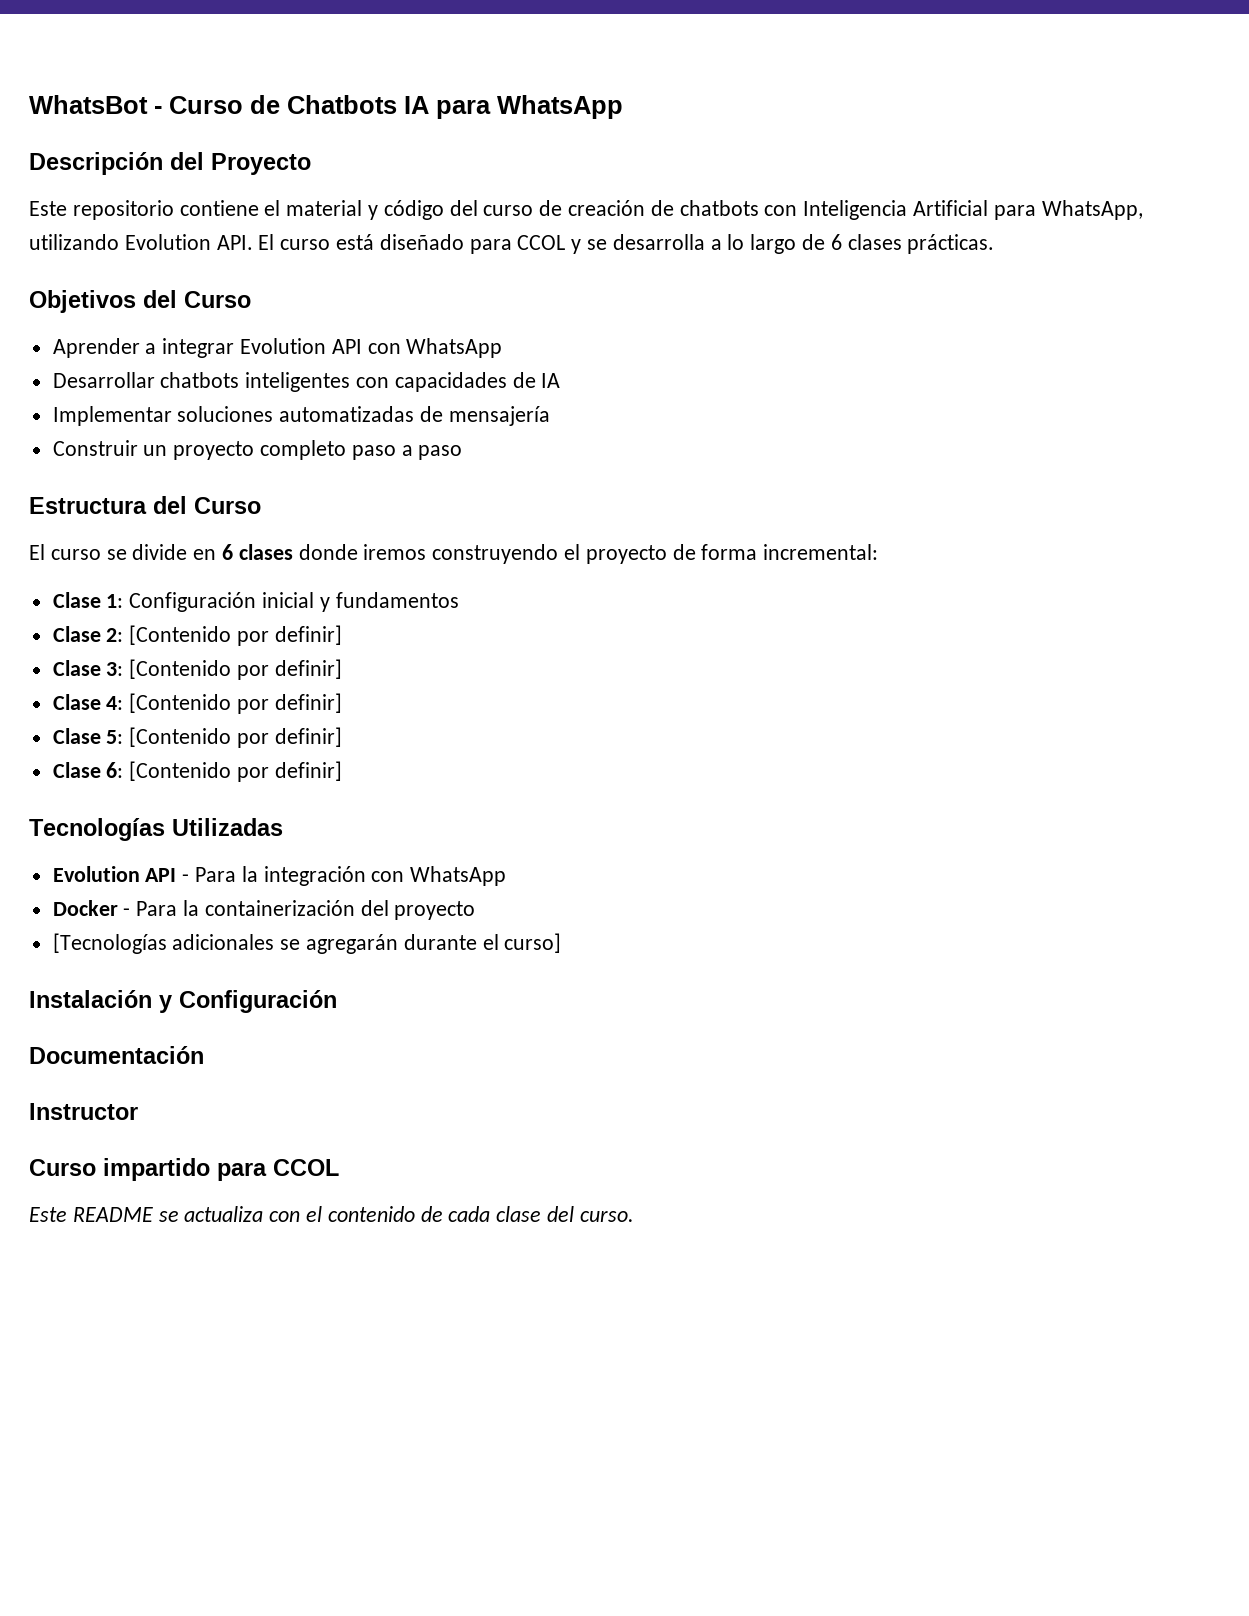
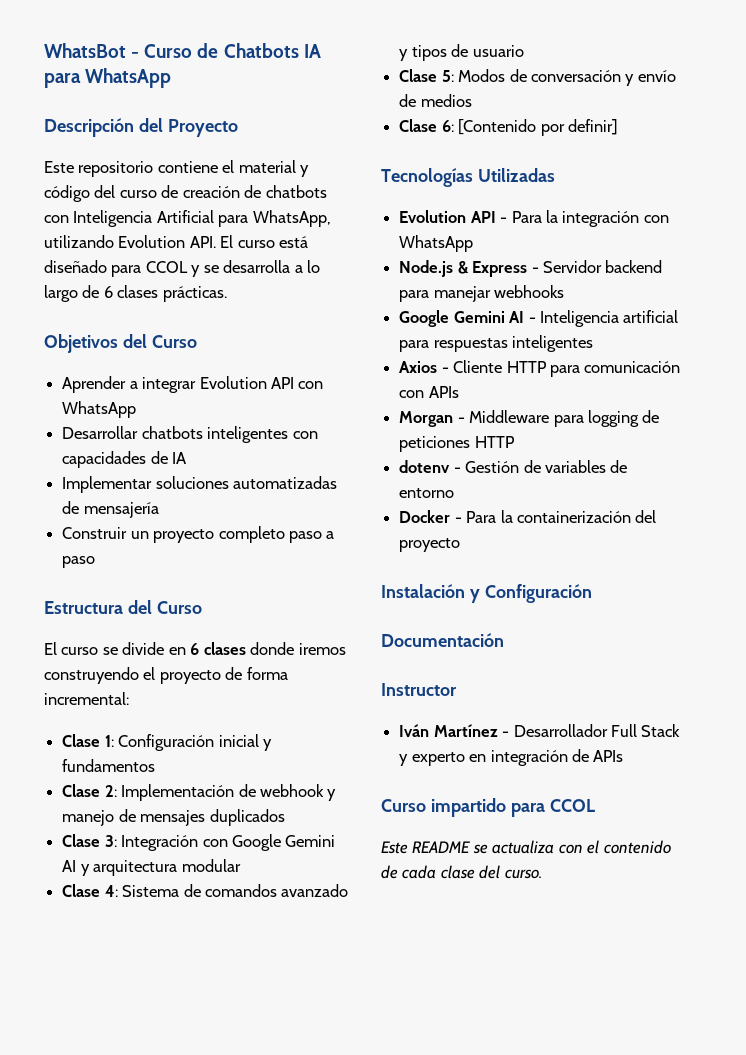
[129,625,342,646] [52,659,342,680] [52,693,342,714] [52,727,342,748] [Contenido por definir] // Clase 3: [Contenido por definir] // Clase 4: [Contenido por definir] // Clase 5: [Contenido por definir] -> [121,784,337,801] [62,809,285,826] [62,834,336,851] [62,859,241,876] [62,884,349,897] [399,44,524,61] [399,69,676,86] [399,94,472,107] Implementación de webhook y manejo de mensajes duplicados // Clase 3: Integración con Google Gemini AI y arquitectura modular // Clase 4: Sistema de comandos avanzado y tipos de usuario // Clase 5: Modos de conversación y envío de medios
(507, 876) none -> [399,260,663,277] [399,285,565,302] [399,310,679,327] [399,335,594,352] [399,360,681,377] [399,386,459,398] [399,410,660,427] [399,436,515,452] [399,460,628,473] [399,488,455,498] // Node.js & Express - Servidor backend para manejar webhooks // Google Gemini AI - Inteligencia artificial para respuestas inteligentes // Axios - Cliente HTTP para comunicación con APIs // Morgan - Middleware para logging de peticiones HTTP // dotenv - Gestión de variables de entorno
[52,933,562,954] // [Tecnologías adicionales se agregarán durante el curso] -> (461, 545) none
(138, 1111) none -> [399,724,681,737] [399,749,624,766] // Iván Martínez - Desarrollador Full Stack y experto en integración de APIs

